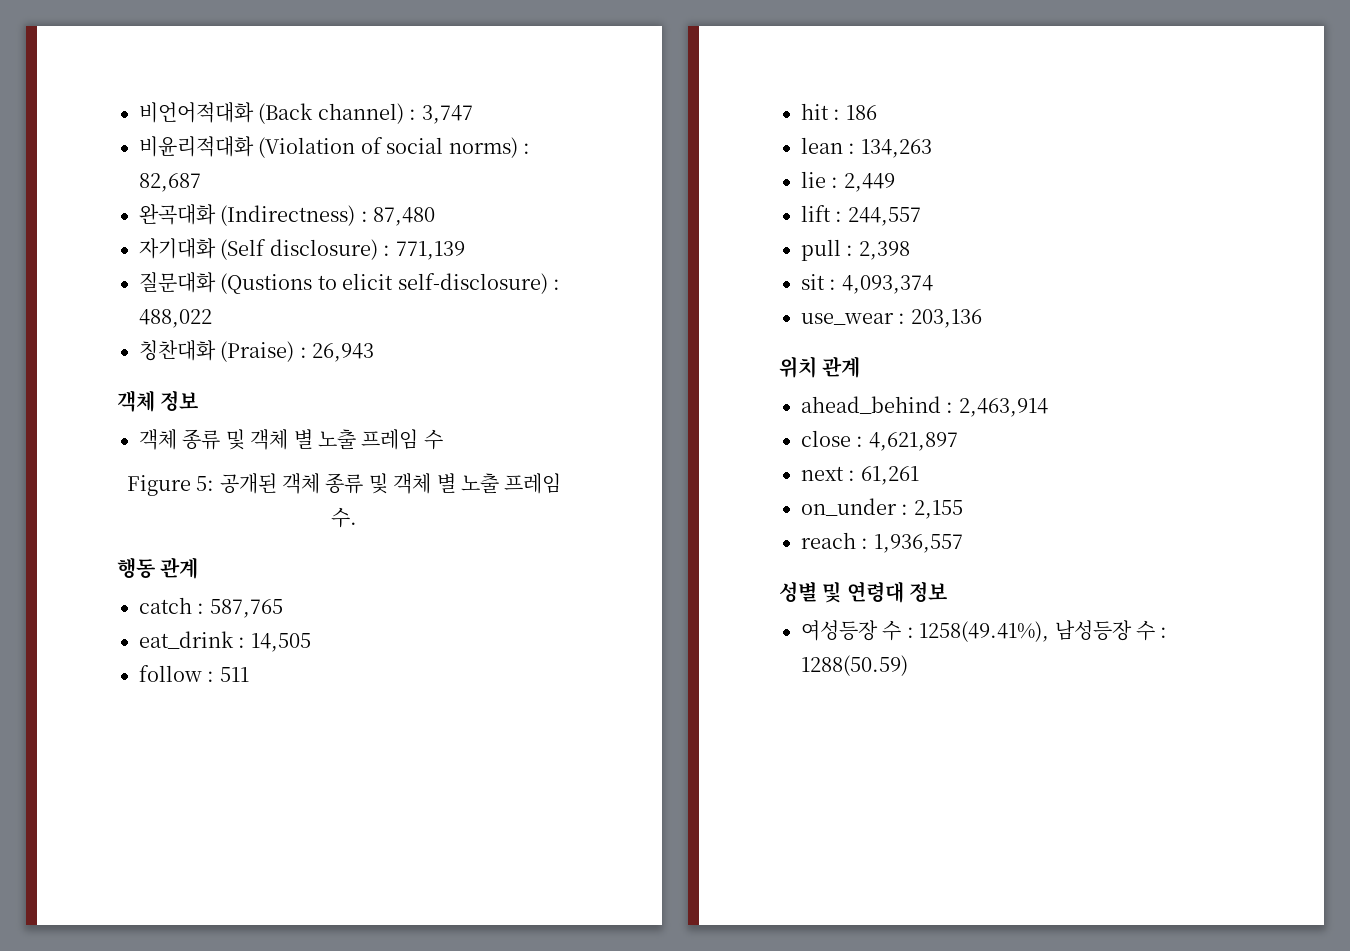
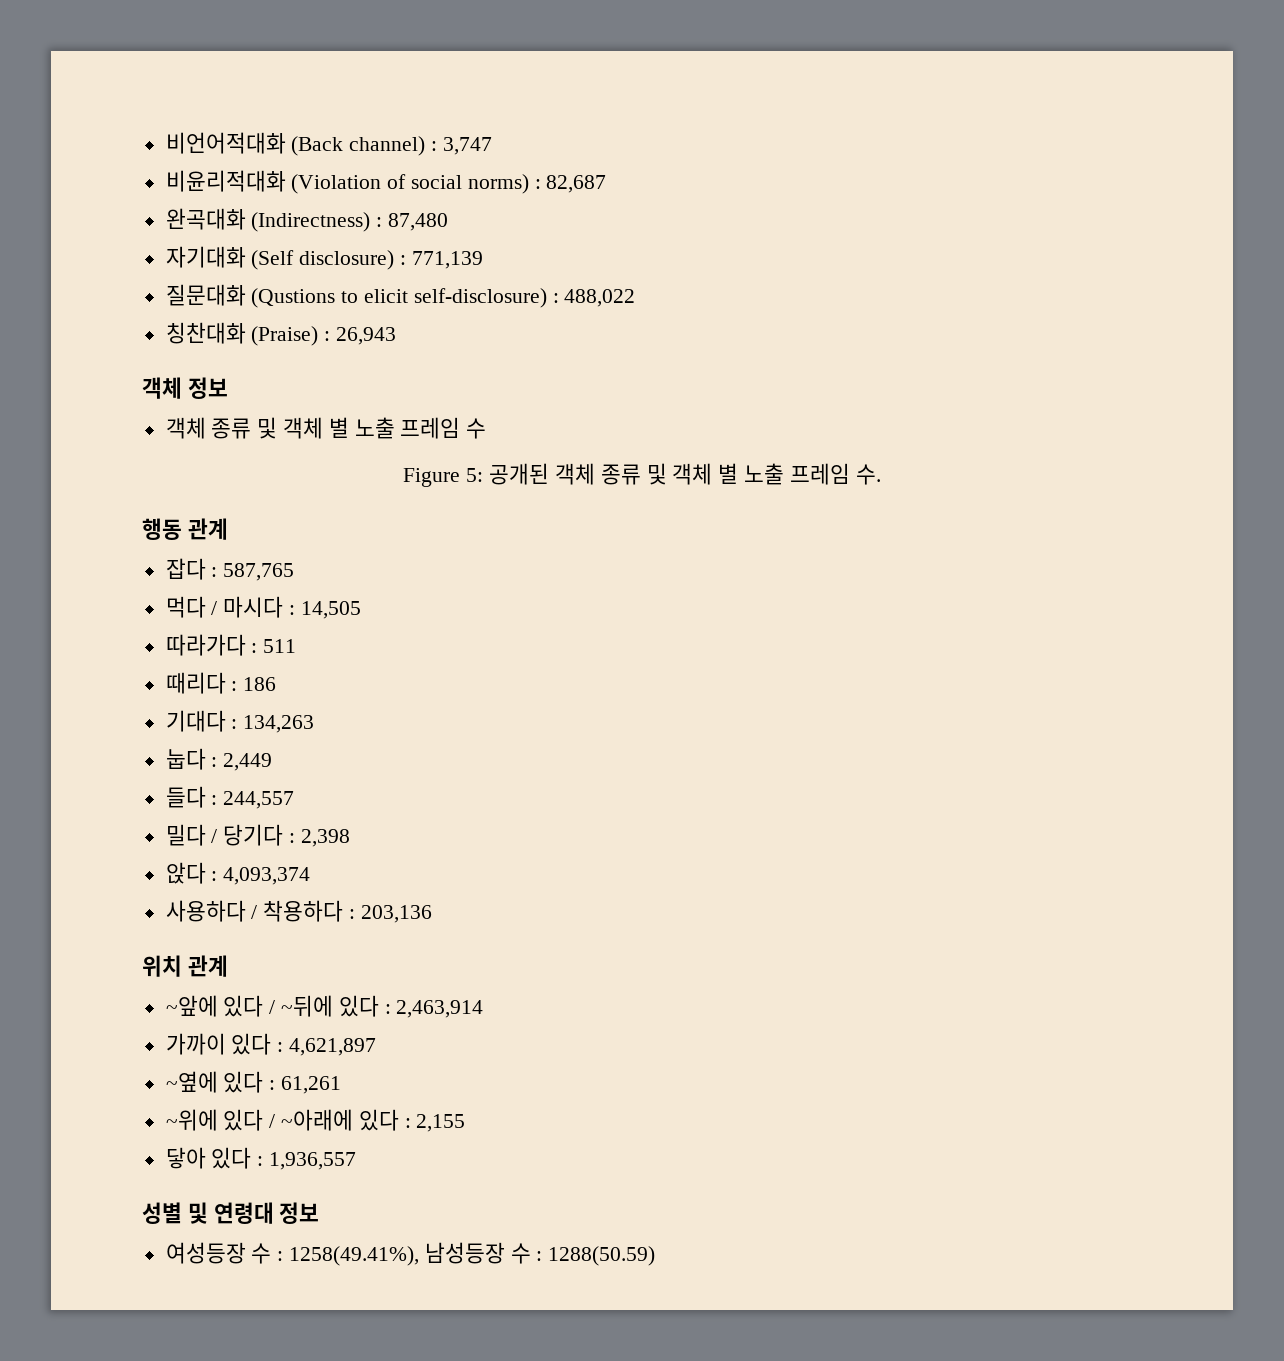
[139,597,192,614] catch -> [165,558,206,580] 잡다
[139,631,234,649] eat_drink -> [165,596,284,618] 먹다 / 마시다
[139,665,202,682] follow -> [165,634,246,656] 따라가다
[801,103,829,120] hit -> [165,672,226,694] 때리다
[801,137,843,154] lean -> [165,710,226,732] 기대다
[801,171,826,188] lie -> [165,748,206,770] 눕다
[801,205,831,222] lift -> [165,786,206,808] 들다
[801,239,841,261] pull -> [165,824,284,846] 밀다 / 당기다
[801,274,825,290] sit -> [165,862,206,884] 앉다
[801,312,894,325] use_wear -> [165,900,344,922] 사용하다 / 착용하다
[801,396,941,414] ahead_behind -> [165,995,379,1017] ~앞에 있다 / ~뒤에 있다
[801,430,851,447] close -> [165,1033,272,1055] 가까이 있다
[801,466,844,481] next -> [165,1071,264,1093] ~옆에 있다
[801,498,897,516] on_under -> [165,1109,399,1131] ~위에 있다 / ~아래에 있다
[801,532,856,549] reach -> [165,1147,252,1169] 닿아 있다

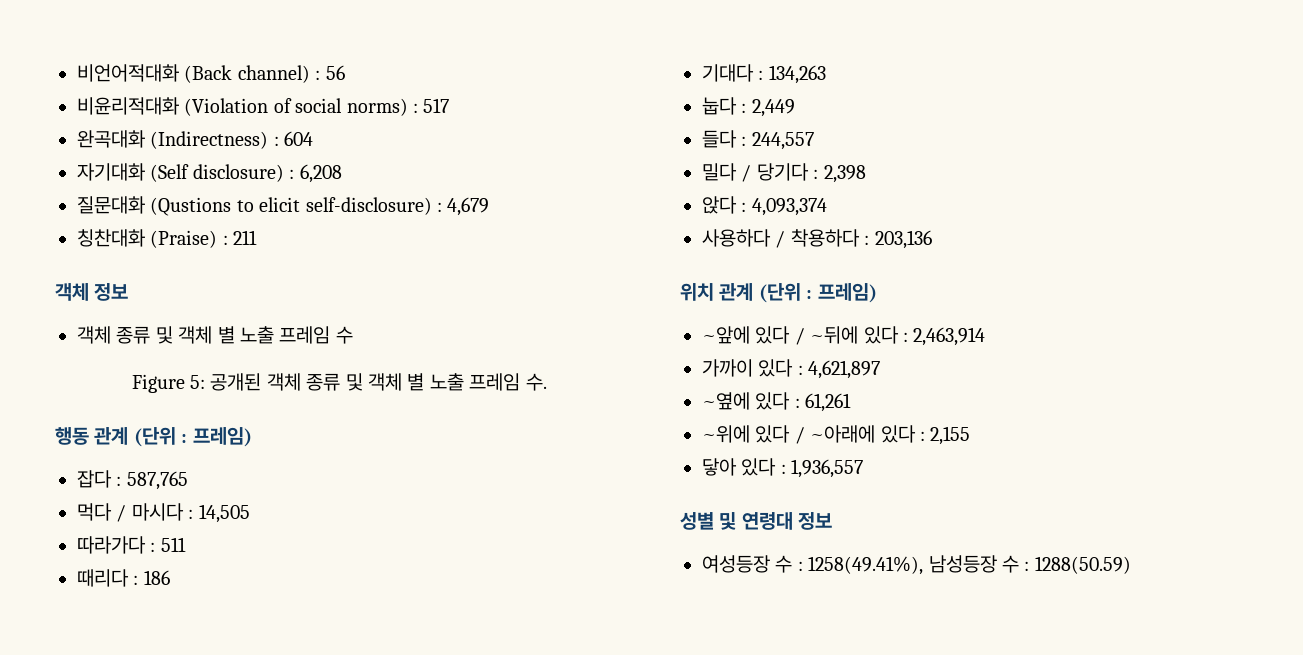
[442,137,492,155] 3,747 -> [325,65,345,80] 56
[546,175,607,193] 82,687 -> [423,98,450,113] 517
[388,213,449,231] 87,480 -> [284,131,314,146] 604
[411,251,483,269] 771,139 -> [299,164,342,183] 6,208
[564,289,636,307] 488,022 -> [447,197,490,216] 4,679
[336,327,397,345] 26,943 -> [233,230,258,245] 211
(228, 529) none -> [133,427,252,447] (단위 : 프레임)
(228, 966) none -> [758,283,877,303] (단위 : 프레임)

